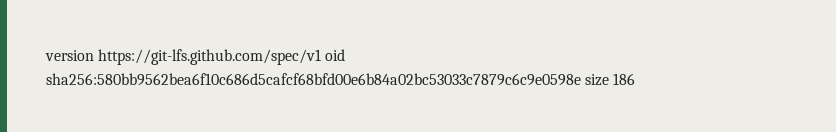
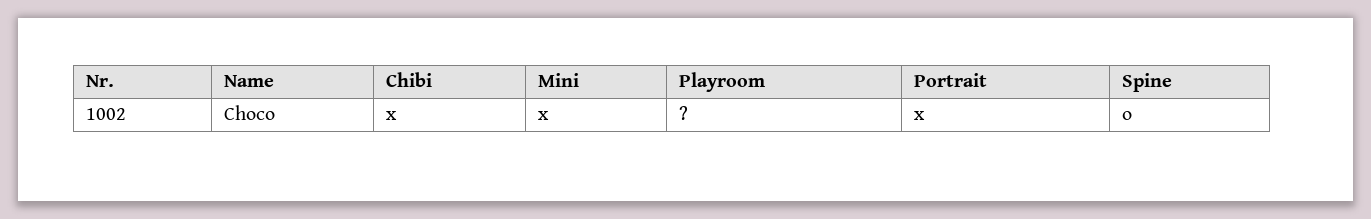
[45,49,346,65] [46,73,636,86] version https://git-lfs.github.com/spec/v1 oid sha256:580bb9562bea6f10c686d5cafcf68bfd00e6b84a02bc53033c7879c6c9e0598e size 186 -> [85,75,114,87] [223,75,274,87] [385,72,432,87] [537,73,579,87] [678,72,765,92] [913,73,987,87] [1121,73,1172,92] [85,108,126,120] [223,105,275,120] [385,111,397,120] [537,111,549,120] [678,106,688,120] [913,111,925,120] [1121,111,1132,120] Nr. | Name | Chibi | Mini | Playroom | Portrait | Spine // 1002 | Choco | x | x | ? | x | o

